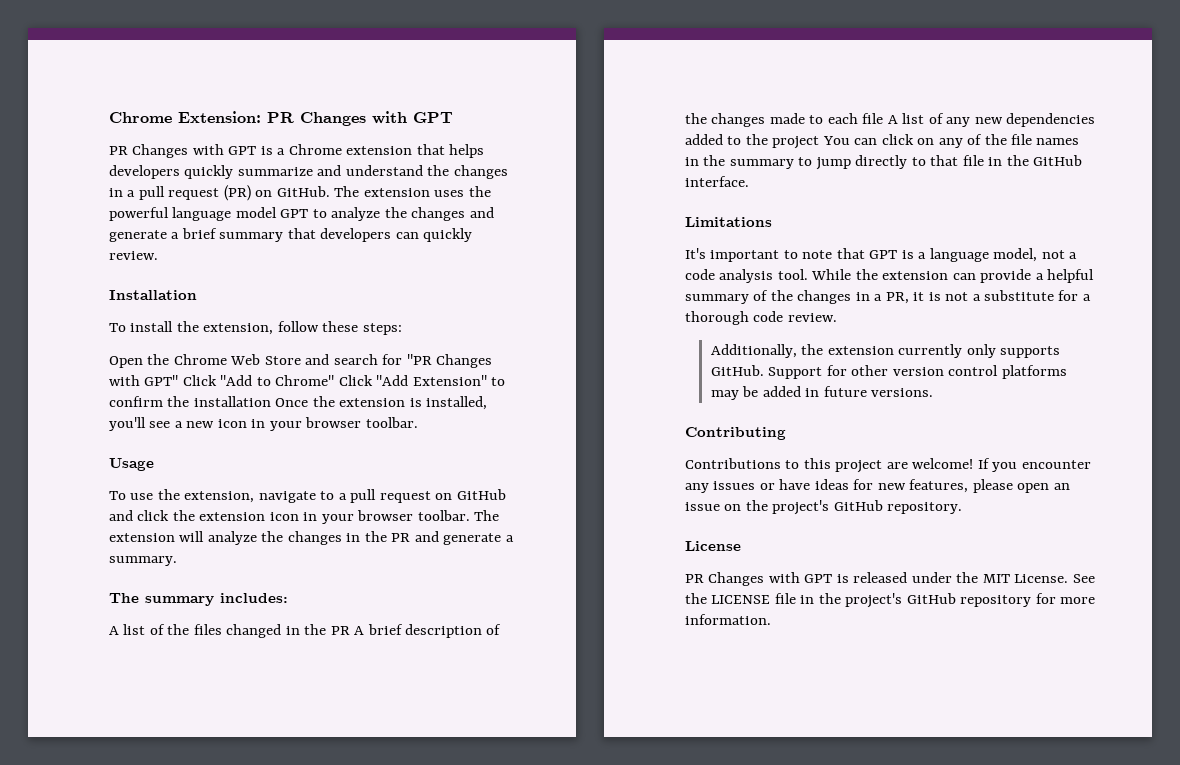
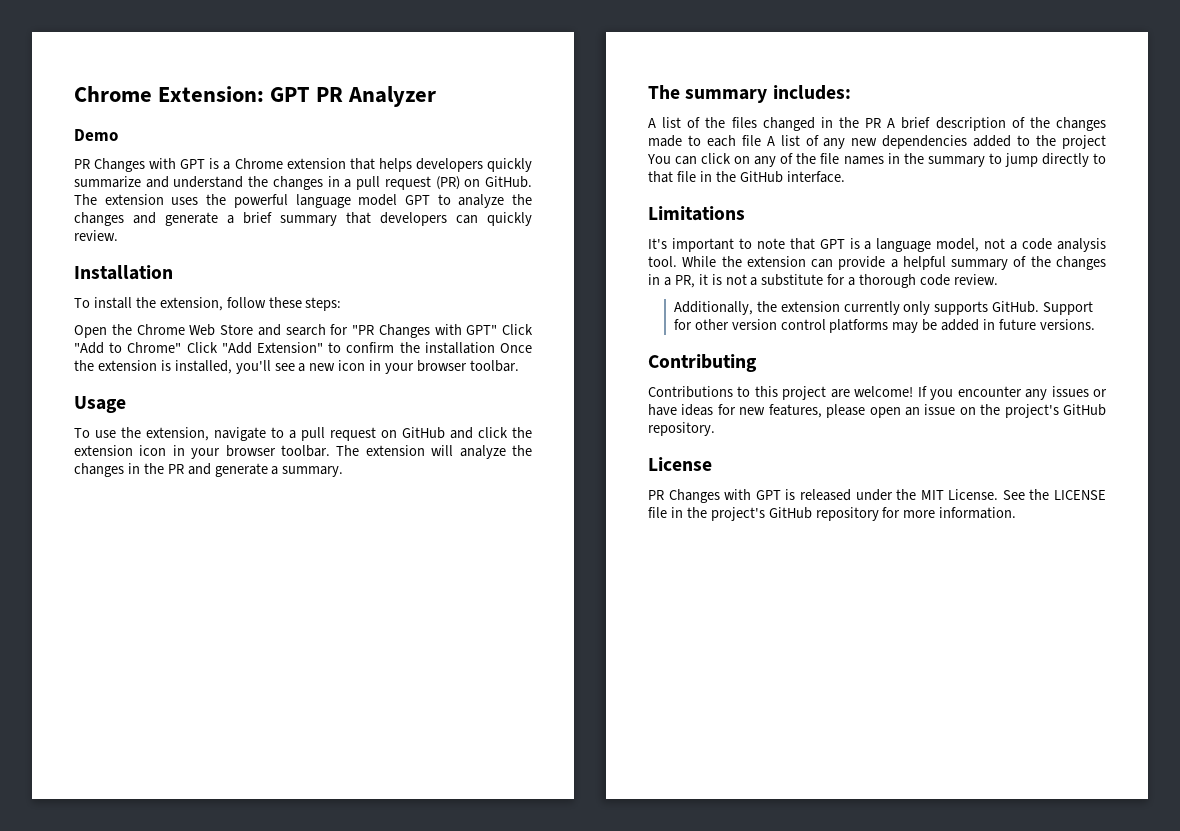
[267,111,453,126] PR Changes with GPT -> [270,86,437,107] [74,129,118,141] GPT PR Analyzer // Demo

